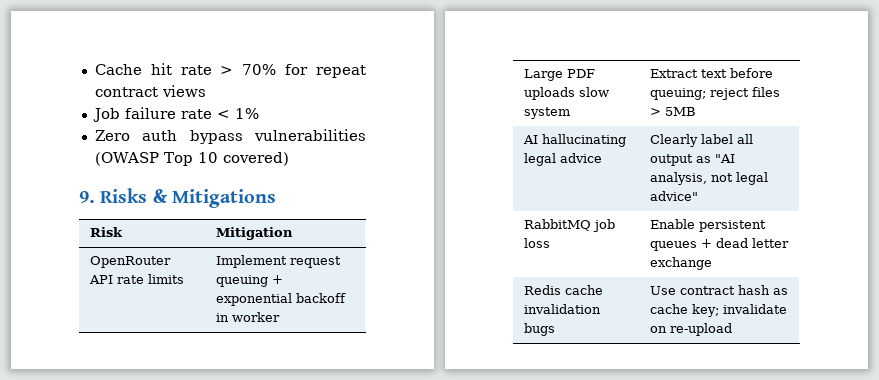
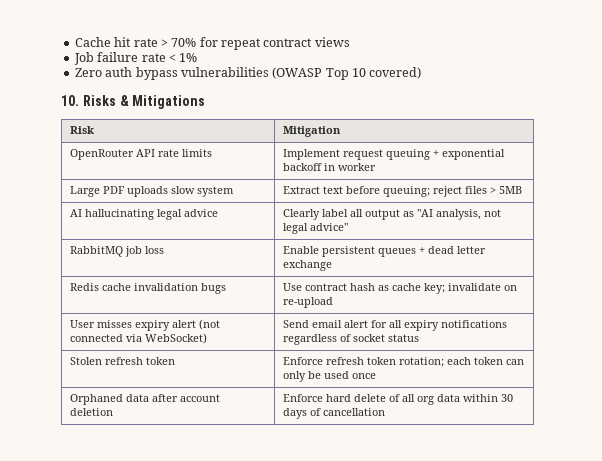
[79,191,95,203] 9. -> [61,95,79,106] 10.
(733, 329) none -> [70,319,221,331] [70,333,208,344] [283,320,508,331] [283,334,420,345] [70,357,176,365] [283,357,525,367] [283,371,377,382] [70,394,221,405] [70,408,114,416] [283,394,514,405] [283,408,386,419] // User misses expiry alert (not connected via WebSocket) | Send email alert for all expiry notifications regardless of socket status // Stolen refresh token | Enforce refresh token rotation; each token can only be used once // Orphaned data after account deletion | Enforce hard delete of all org data within 30 days of cancellation

